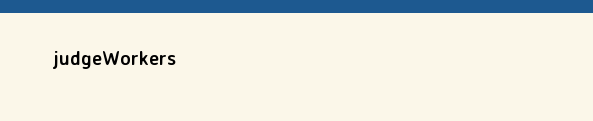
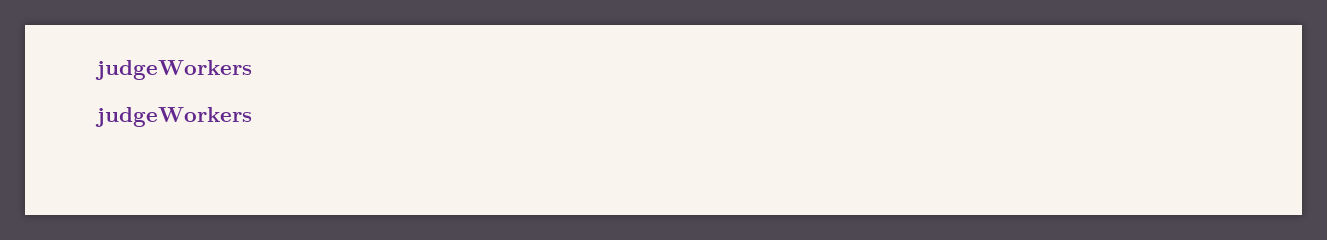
[53,51,176,69] judgeWorkers -> [95,60,252,80] [95,107,252,127] judgeWorkers // judgeWorkers

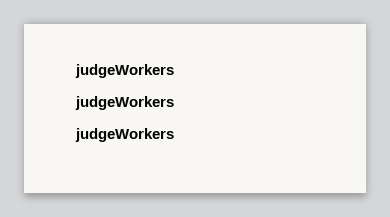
[95,60,252,80] [95,107,252,127] judgeWorkers // judgeWorkers -> [75,64,174,78] [75,96,174,110] [75,128,174,142] judgeWorkers // judgeWorkers // judgeWorkers

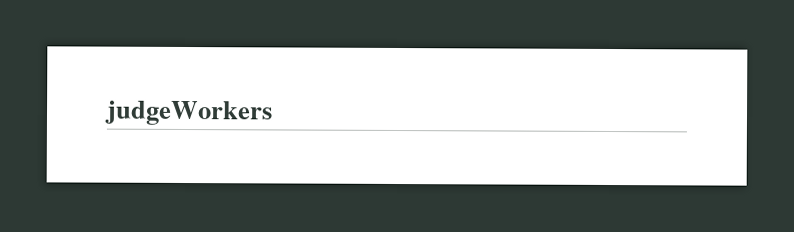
[75,64,174,78] [75,96,174,110] [75,128,174,142] judgeWorkers // judgeWorkers // judgeWorkers -> [104,100,273,126] judgeWorkers

